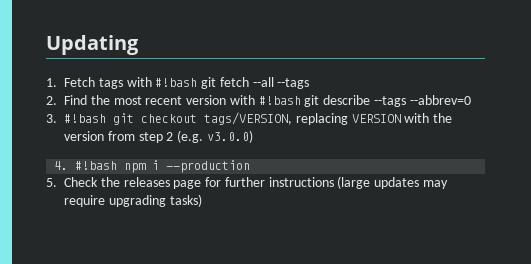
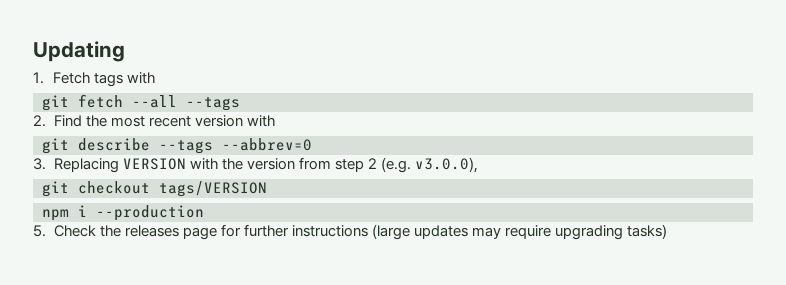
[155,78,198,87] #!bash -> (156, 78) //
[258,96,301,105] #!bash -> (275, 121) //
[64,112,348,125] #!bash git checkout tags/VERSION, replacing -> [53,158,119,173] Replacing
[206,130,253,143] [54,161,118,170] v3.0.0) // 4. #!bash -> [414,157,478,173] [42,181,267,197] v3.0.0), // git checkout tags/VERSION //

